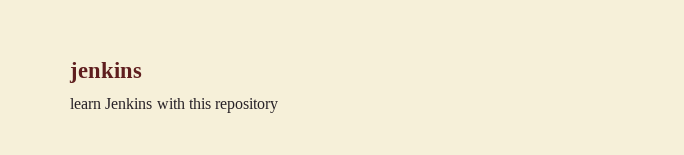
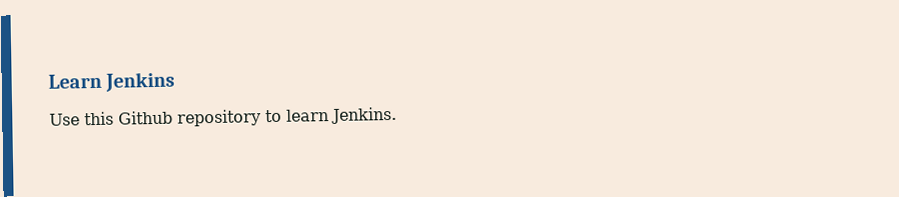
[69,62,142,83] [70,98,279,113] jenkins // learn Jenkins with this repository -> [48,71,176,92] [49,106,397,127] Learn Jenkins // Use this Github repository to learn Jenkins.

